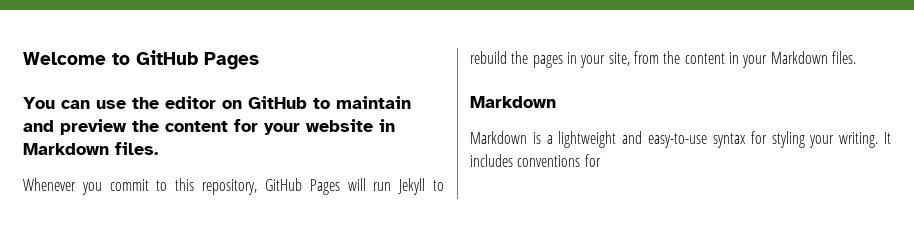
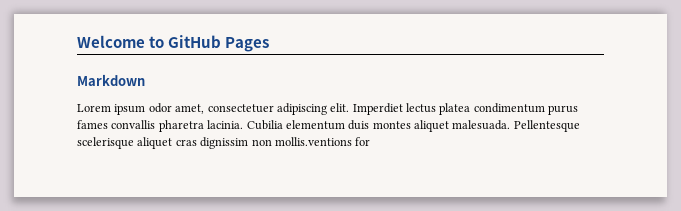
[23,96,411,109] [23,119,395,135] [23,142,158,155] [23,178,444,195] [470,51,856,68] [470,96,556,108] [470,131,891,148] [470,154,581,167] You can use the editor on GitHub to maintain and preview the content for your website in Markdown files. // Whenever you commit to this repository, GitHub Pages will run Jekyll to rebuild the pages in your site, from the content in your Markdown files. // Markdown // Markdown is a lightweight and easy-to-use syntax for styling your writing. It includes conventions -> [77,74,145,86] [77,103,579,115] [77,120,580,132] [77,137,352,149] Markdown // Lorem ipsum odor amet, consectetuer adipiscing elit. Imperdiet lectus platea condimentum purus fames convallis pharetra lacinia. Cubilia elementum duis montes aliquet malesuada. Pellentesque scelerisque aliquet cras dignissim non mollis.ventions

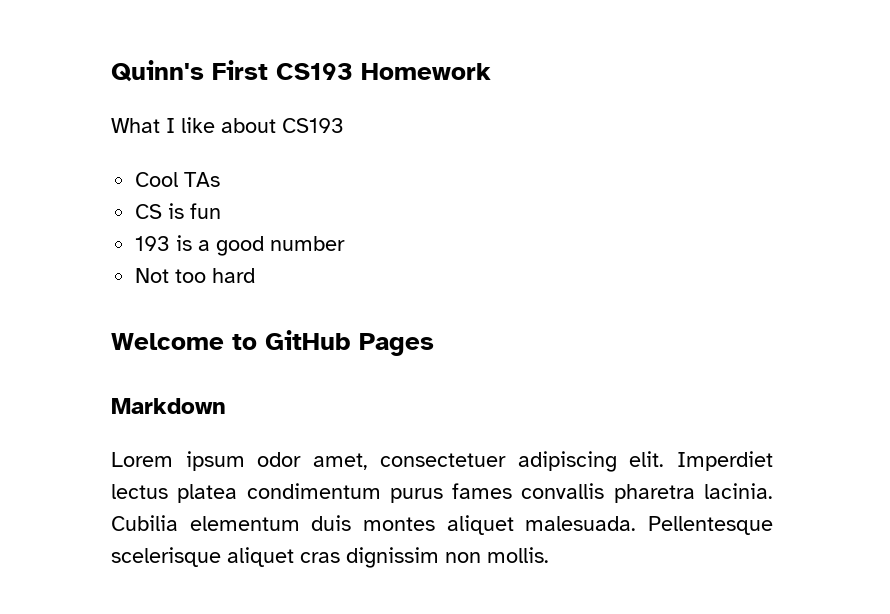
(77, 41) none -> [111,60,491,82] [111,117,344,133] [135,172,221,187] [135,203,222,219] [135,235,346,256] [135,268,256,283] Quinn's First CS193 Homework // What I like about CS193 // Cool TAs // CS is fun // 193 is a good number // Not too hard //
[274,137,371,146] mollis.ventions for -> [487,547,549,563] mollis.

